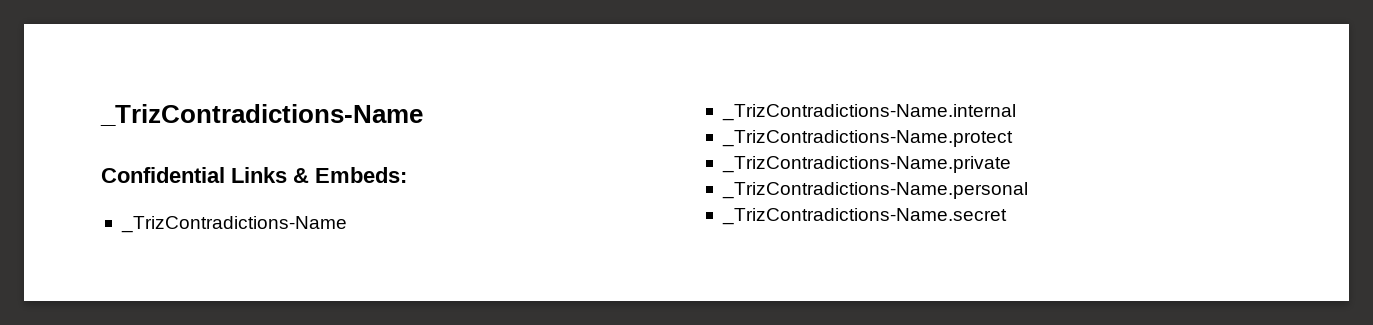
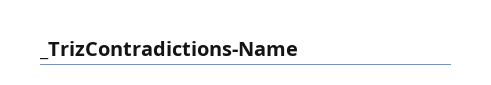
[100,104,423,126] [101,167,407,183] [120,216,347,233] [721,104,1016,121] [721,130,1013,147] [721,156,1011,173] [721,182,1028,199] [721,208,1007,225] _TrizContradictions-Name // Confidential Links & Embeds: // _TrizContradictions-Name // _TrizContradictions-Name.internal // _TrizContradictions-Name.protect // _TrizContradictions-Name.private // _TrizContradictions-Name.personal // _TrizContradictions-Name.secret -> [39,41,298,60] _TrizContradictions-Name

